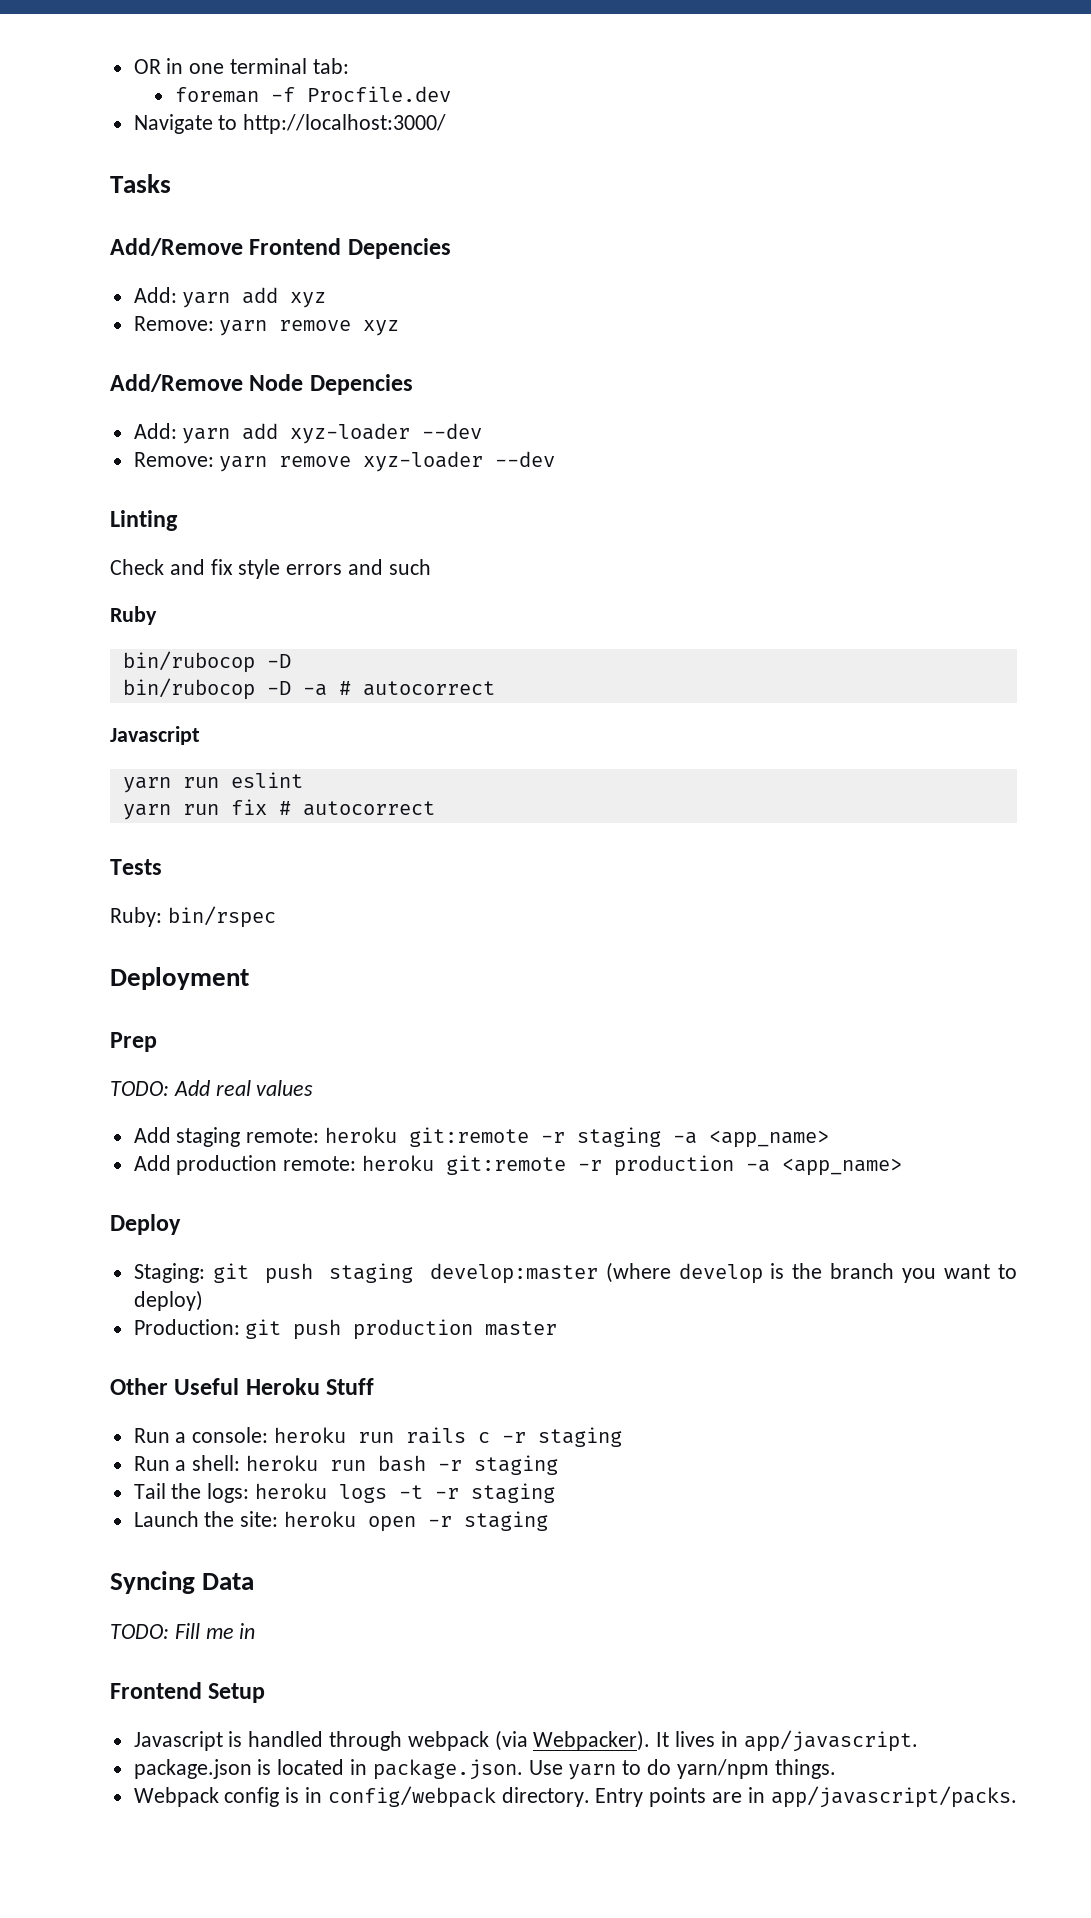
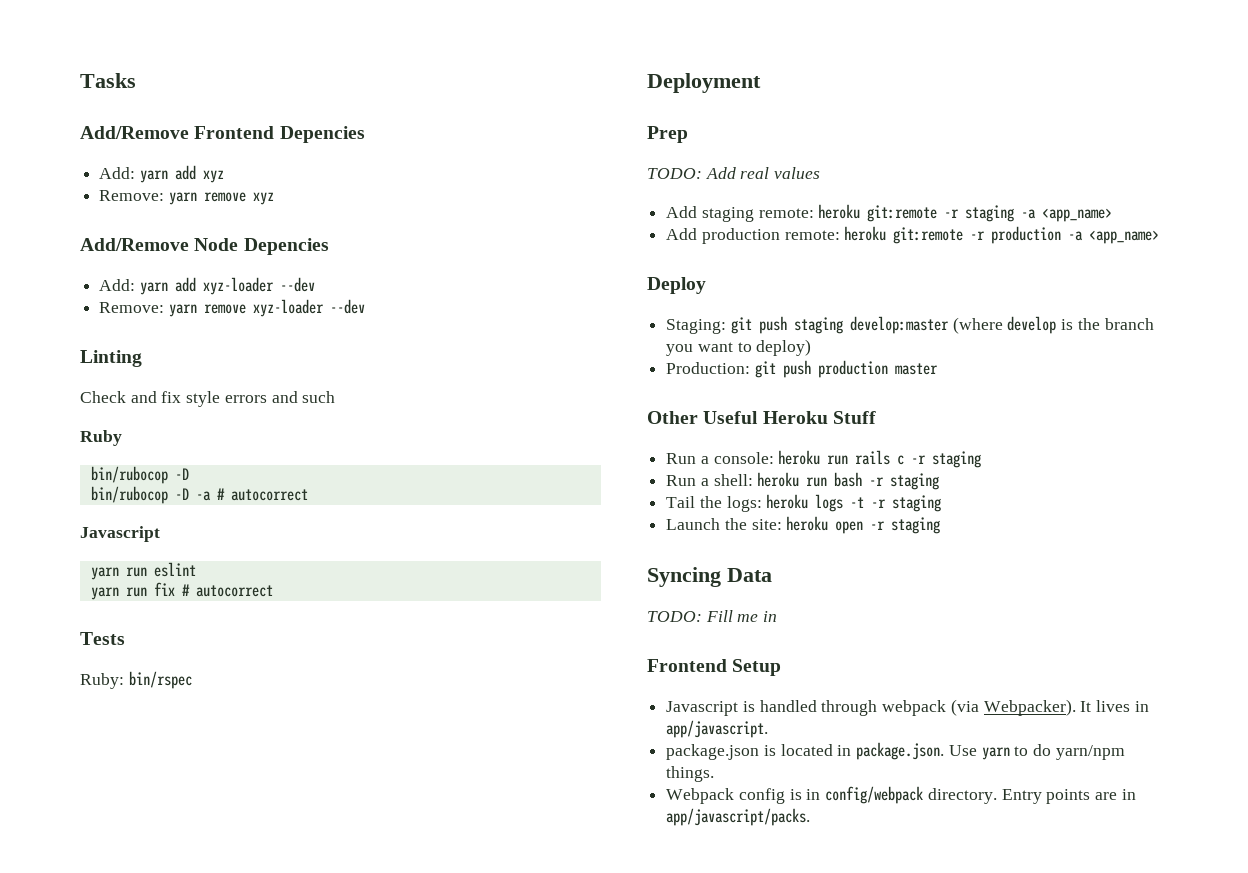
[133,58,349,74] [174,86,451,103] [133,114,447,134] OR in one terminal tab: // foreman -f Procfile.dev // Navigate to http://localhost:3000/ // -> (80, 80) none

